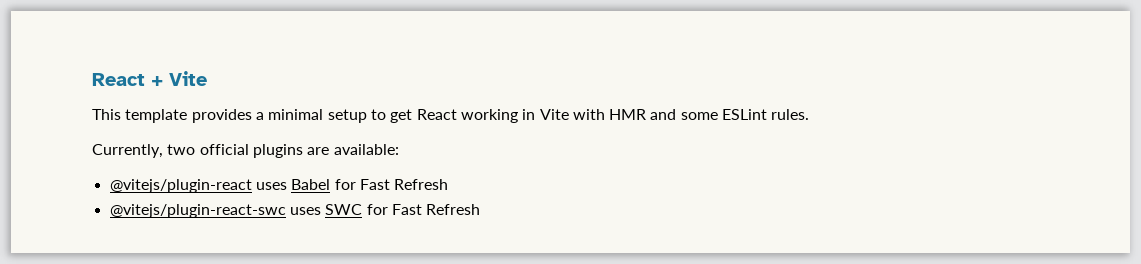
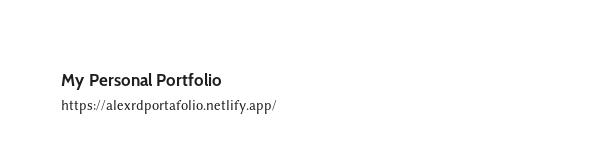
[92,71,207,86] [92,109,810,123] [92,144,399,158] [109,179,449,193] [109,204,481,218] React + Vite // This template provides a minimal setup to get React working in Vite with HMR and some ESLint rules. // Currently, two official plugins are available: // @vitejs/plugin-react uses Babel for Fast Refresh // @vitejs/plugin-react-swc uses SWC for Fast Refresh -> [61,73,223,90] [61,100,277,114] My Personal Portfolio // https://alexrdportafolio.netlify.app/

